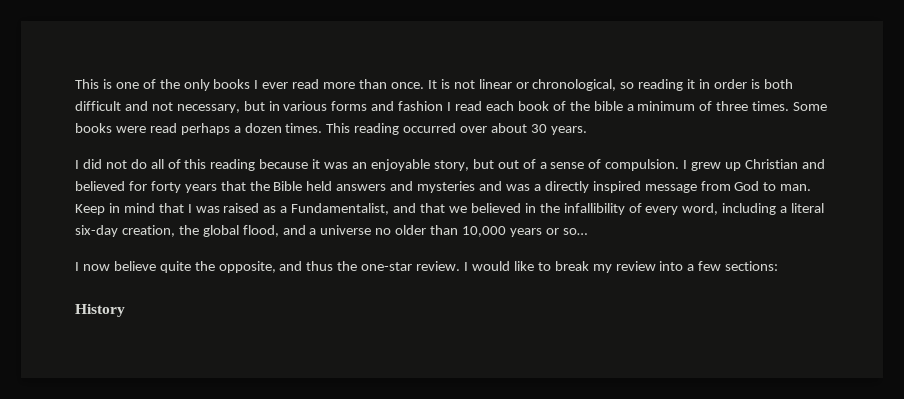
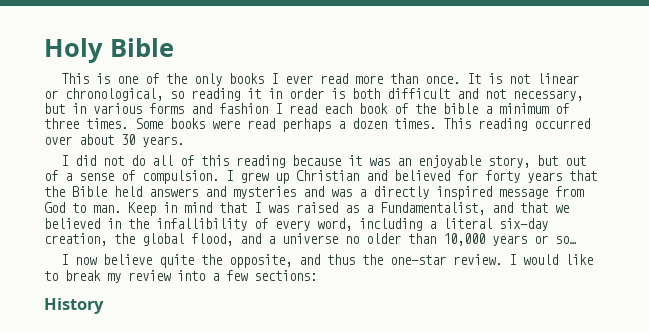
(75, 84) none -> [44,38,174,63] Holy Bible //

